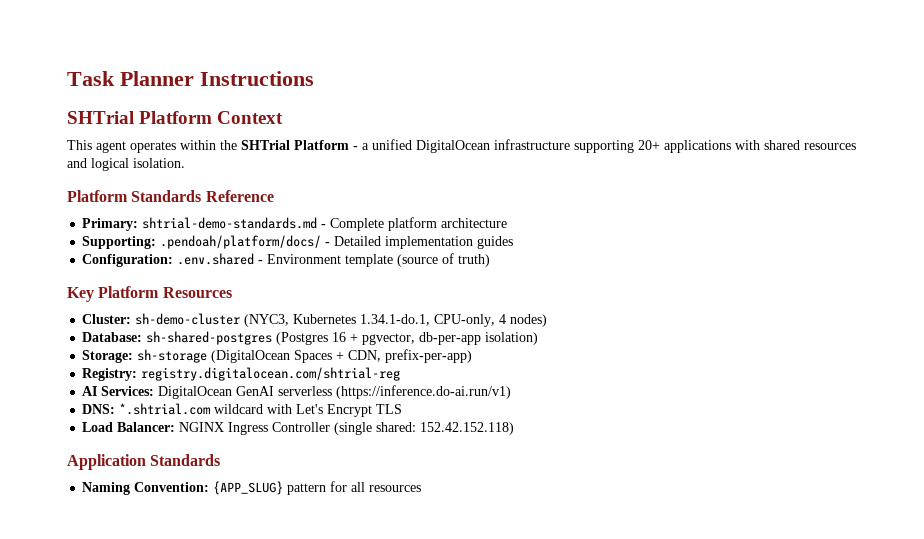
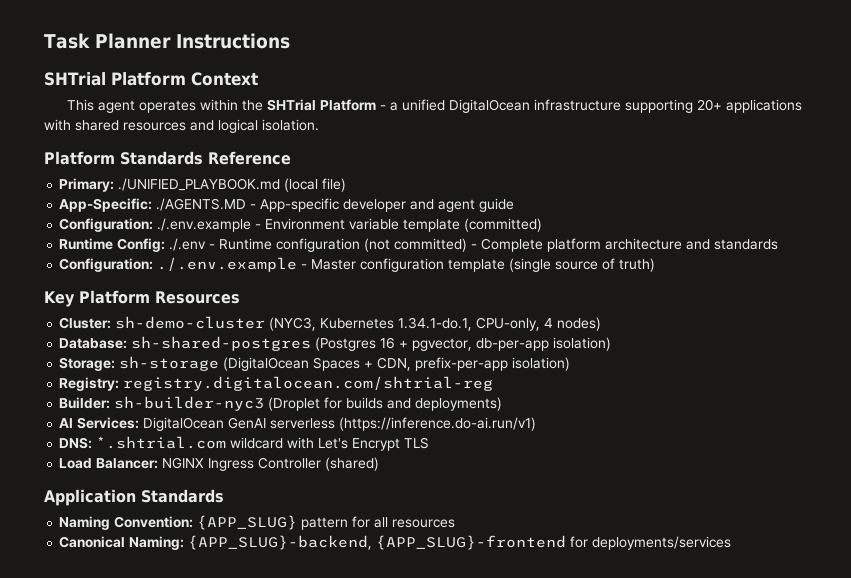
[142,217,508,231] [82,235,514,249] [82,253,439,267] shtrial-demo-standards.md - Complete platform architecture // Supporting: .pendoah/platform/docs/ - Detailed implementation guides // Configuration: .env.shared - Environment template (source -> [118,178,347,192] [59,198,515,212] [59,218,543,232] [59,238,779,252] [59,257,599,272] ./UNIFIED_PLAYBOOK.md (local file) // App-Specific: ./AGENTS.MD - App-specific developer and agent guide // Configuration: ./.env.example - Environment variable template (committed) // Runtime Config: ./.env - Runtime configuration (not committed) - Complete platform architecture and standards // Configuration: ./.env.example - Master configuration template (single source
[385,349,473,363] prefix-per-app) -> [415,357,571,371] prefix-per-app isolation)
(401, 374) none -> [59,396,503,411] // Builder: sh-builder-nyc3 (Droplet for builds and deployments)
[334,422,515,435] (single shared: 152.42.152.118) -> [325,457,380,471] (shared)
(422, 488) none -> [59,535,732,550] // Canonical Naming: {APP_SLUG}-backend, {APP_SLUG}-frontend for deployments/services

